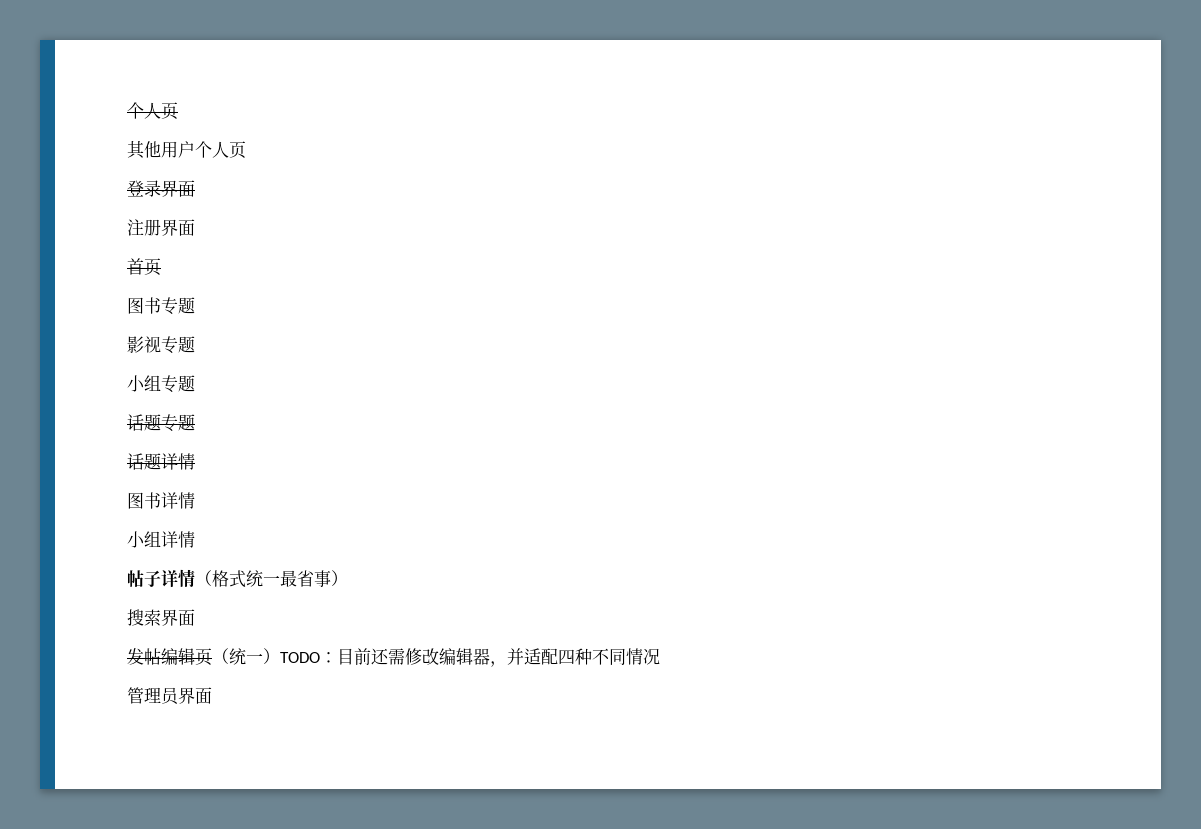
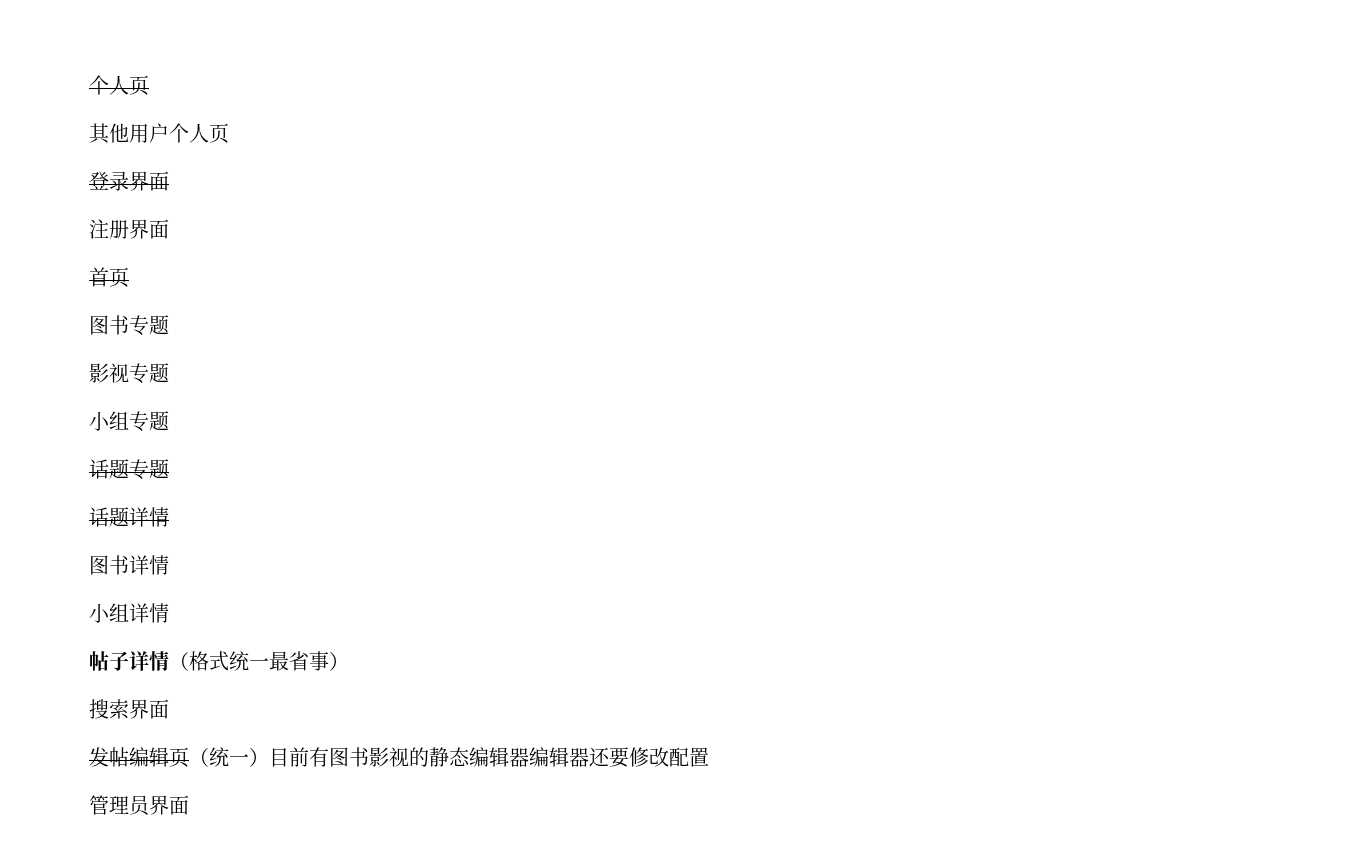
[280,648,660,667] TODO：目前还需修改编辑器，并适配四种不同情况 -> [269,747,709,768] 目前有图书影视的静态编辑器编辑器还要修改配置

